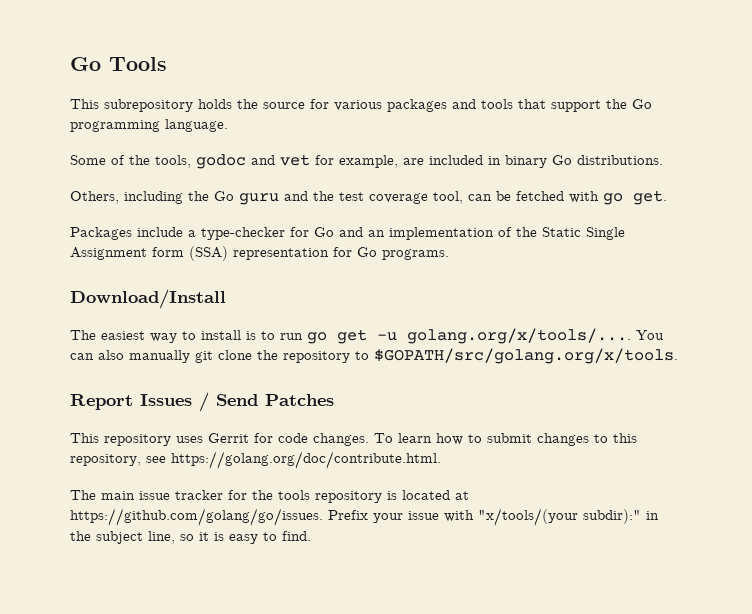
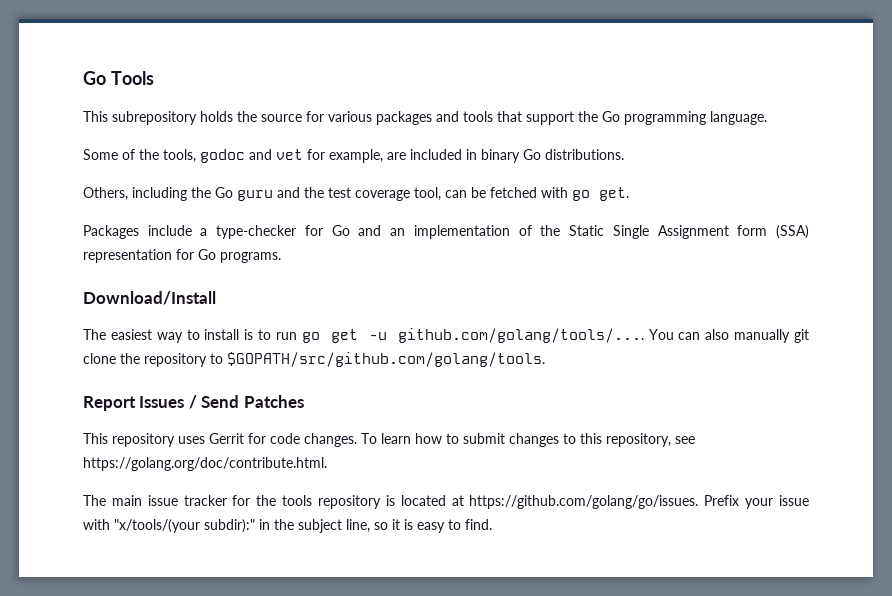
[407,328,631,344] golang.org/x/tools/.... -> [397,328,644,343] github.com/golang/tools/....
[374,348,678,364] $GOPATH/src/golang.org/x/tools. -> [227,352,545,367] $GOPATH/src/github.com/golang/tools.

